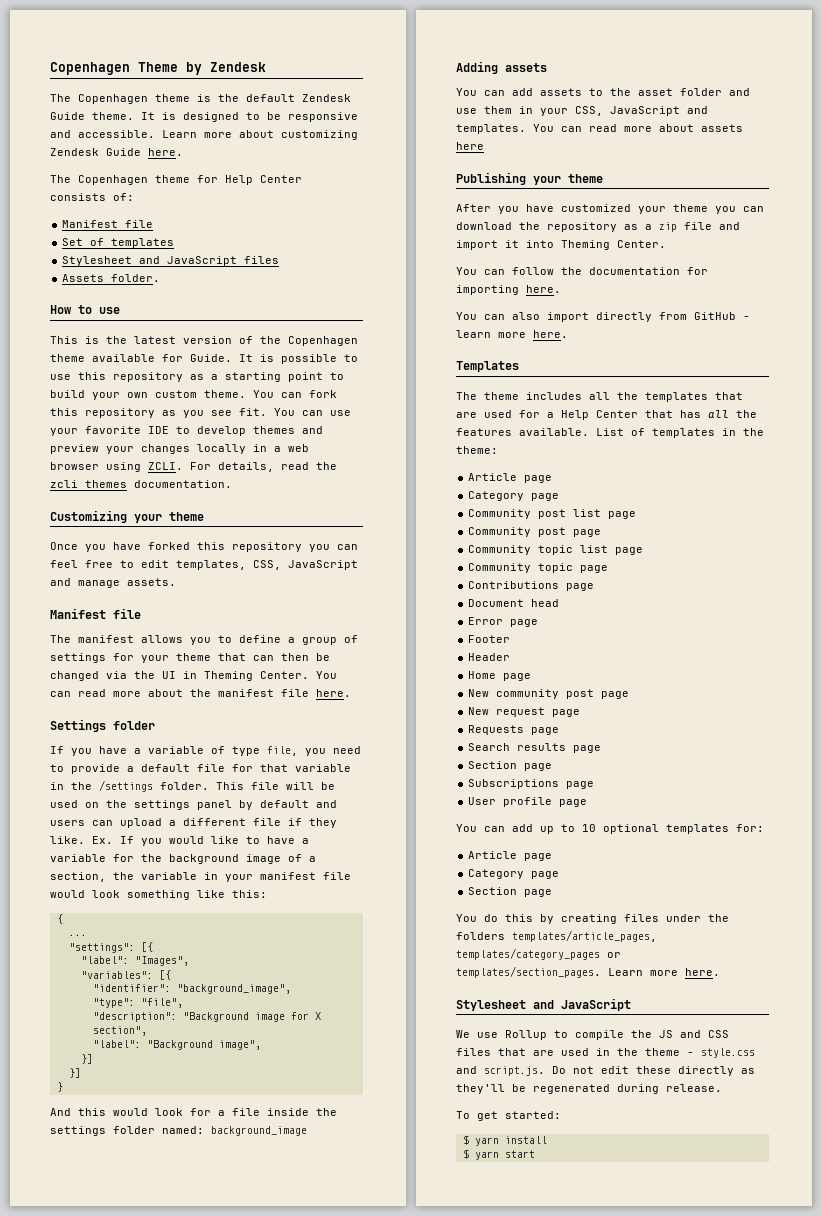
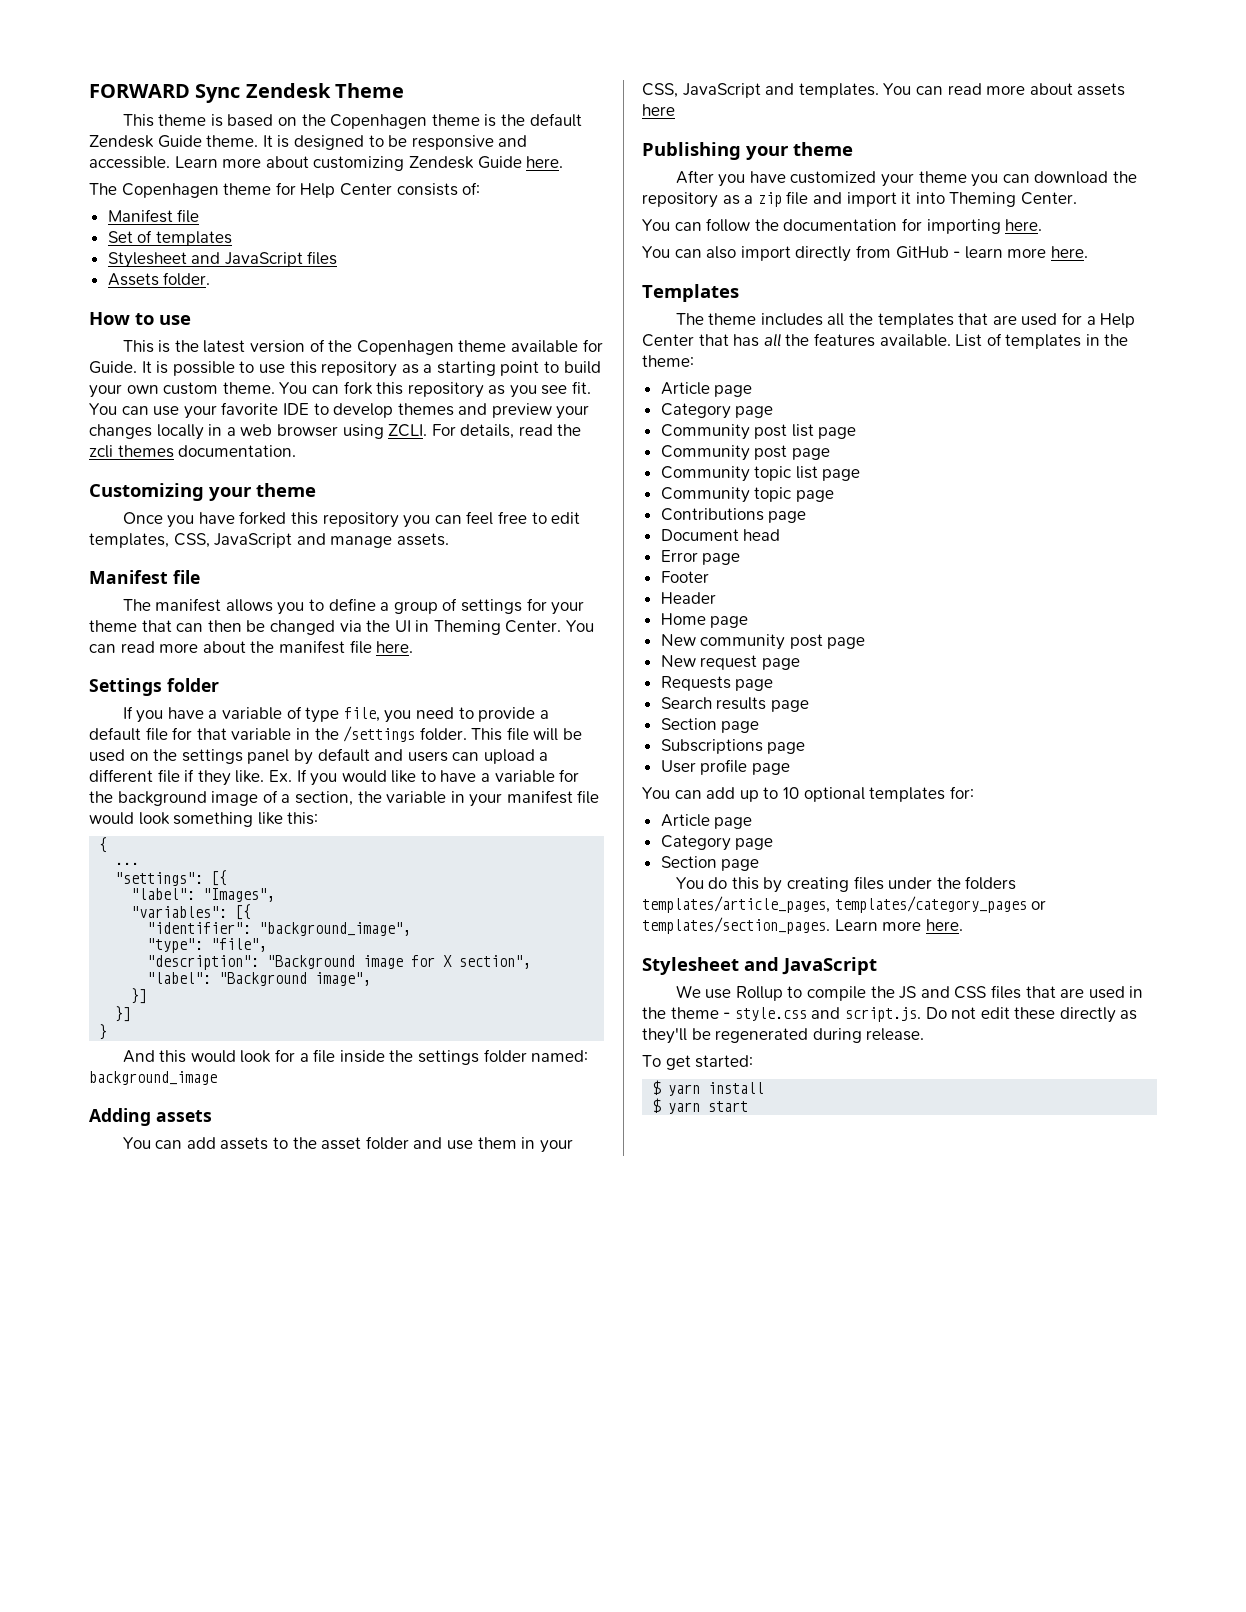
[50,62,266,75] [50,94,71,102] Copenhagen Theme by Zendesk // The -> [89,83,405,103] [122,114,326,127] FORWARD Sync Zendesk Theme // This theme is based on the

